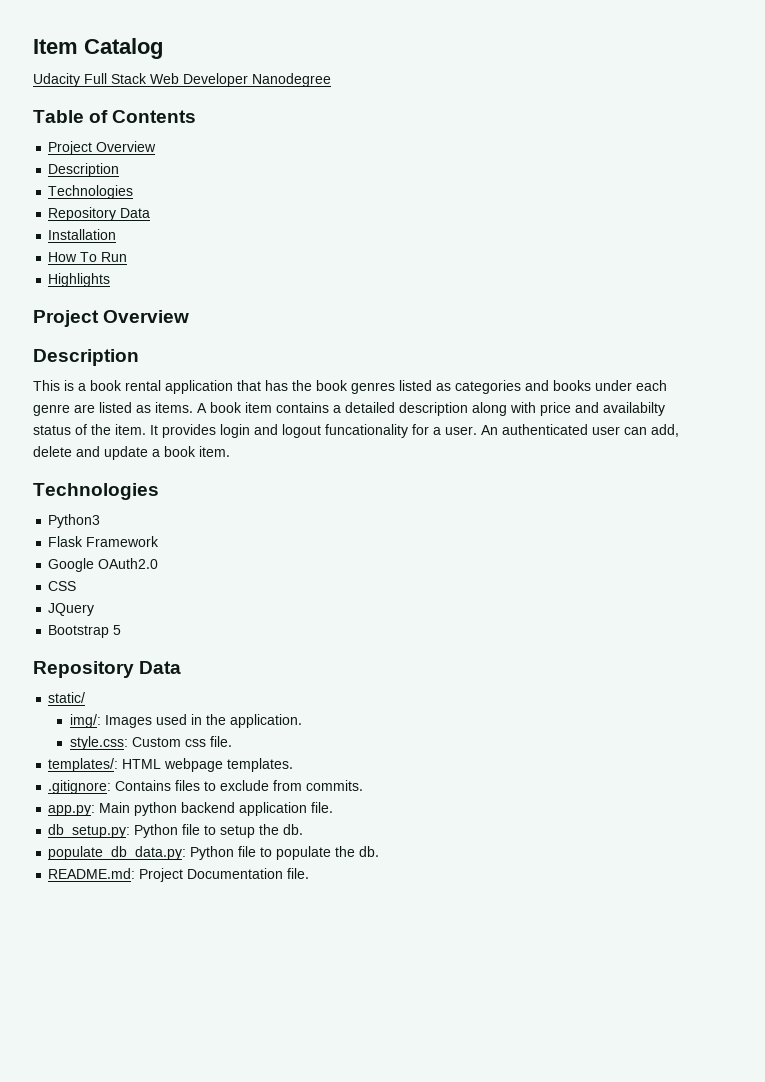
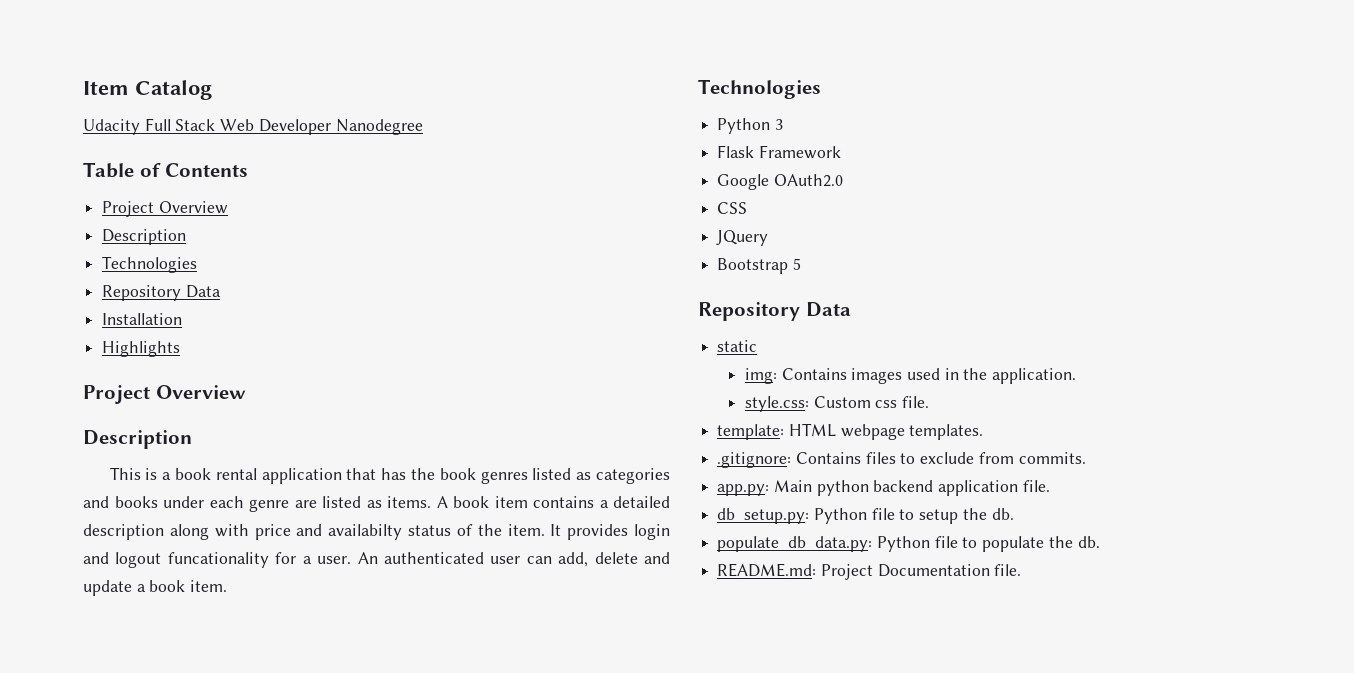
[48,252,128,262] // How To Run -> (183, 319) none
[48,514,101,528] Python3 -> [717,118,783,134] Python 3
[48,692,86,703] [69,714,152,728] static/ // img/: Images -> [717,340,758,352] [744,368,903,384] static // img: Contains images
[48,758,119,772] templates/: -> [717,424,785,440] template:

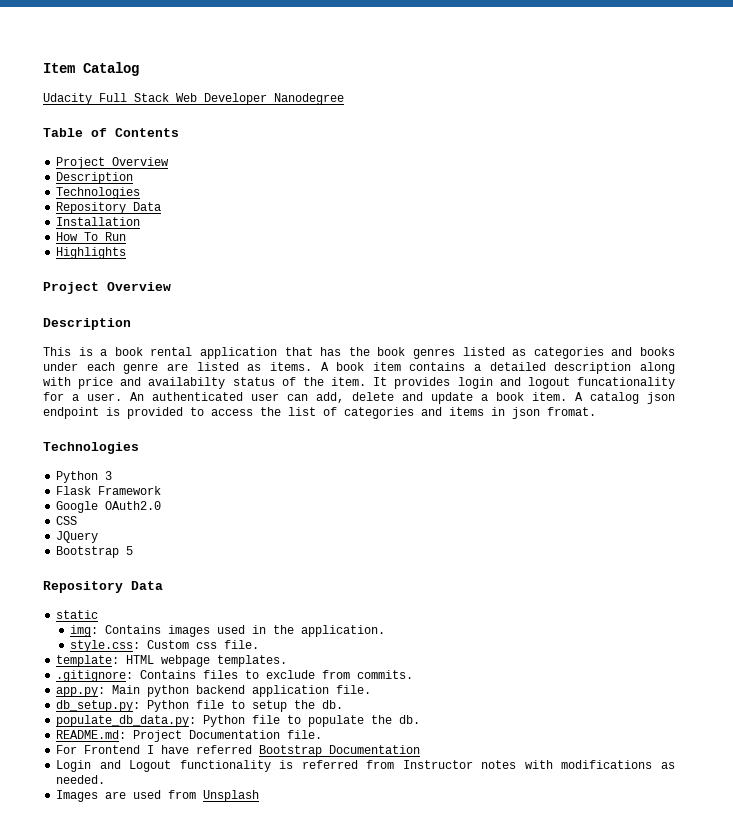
(183, 319) none -> [56,232,127,241] // How To Run
(228, 586) none -> [575,392,675,404] [43,407,596,419] A catalog json endpoint is provided to access the list of categories and items in json fromat.
(1022, 570) none -> [56,745,421,757] [56,760,675,772] [56,775,106,784] [56,790,260,802] // For Frontend I have referred Bootstrap Documentation // Login and Logout functionality is referred from Instructor notes with modifications as needed. // Images are used from Unsplash

